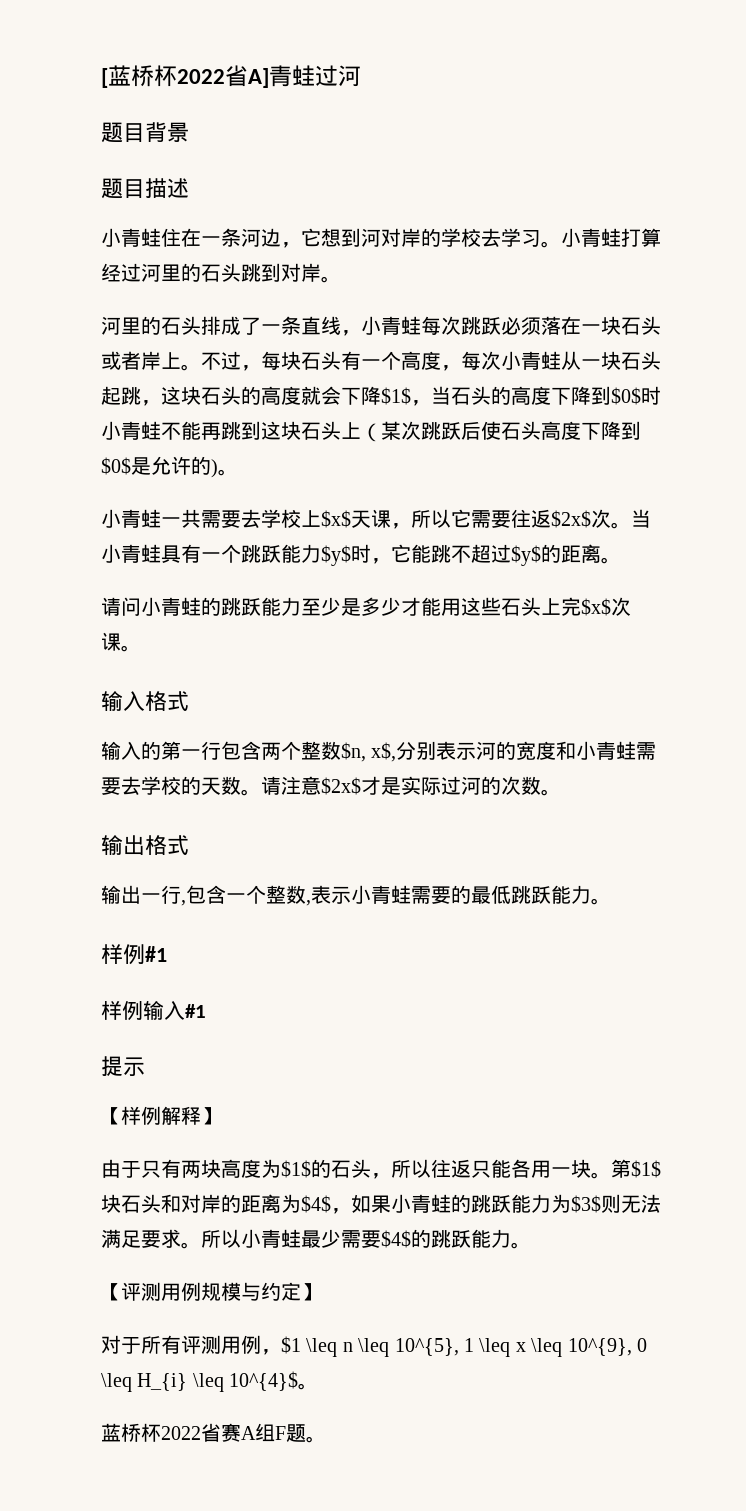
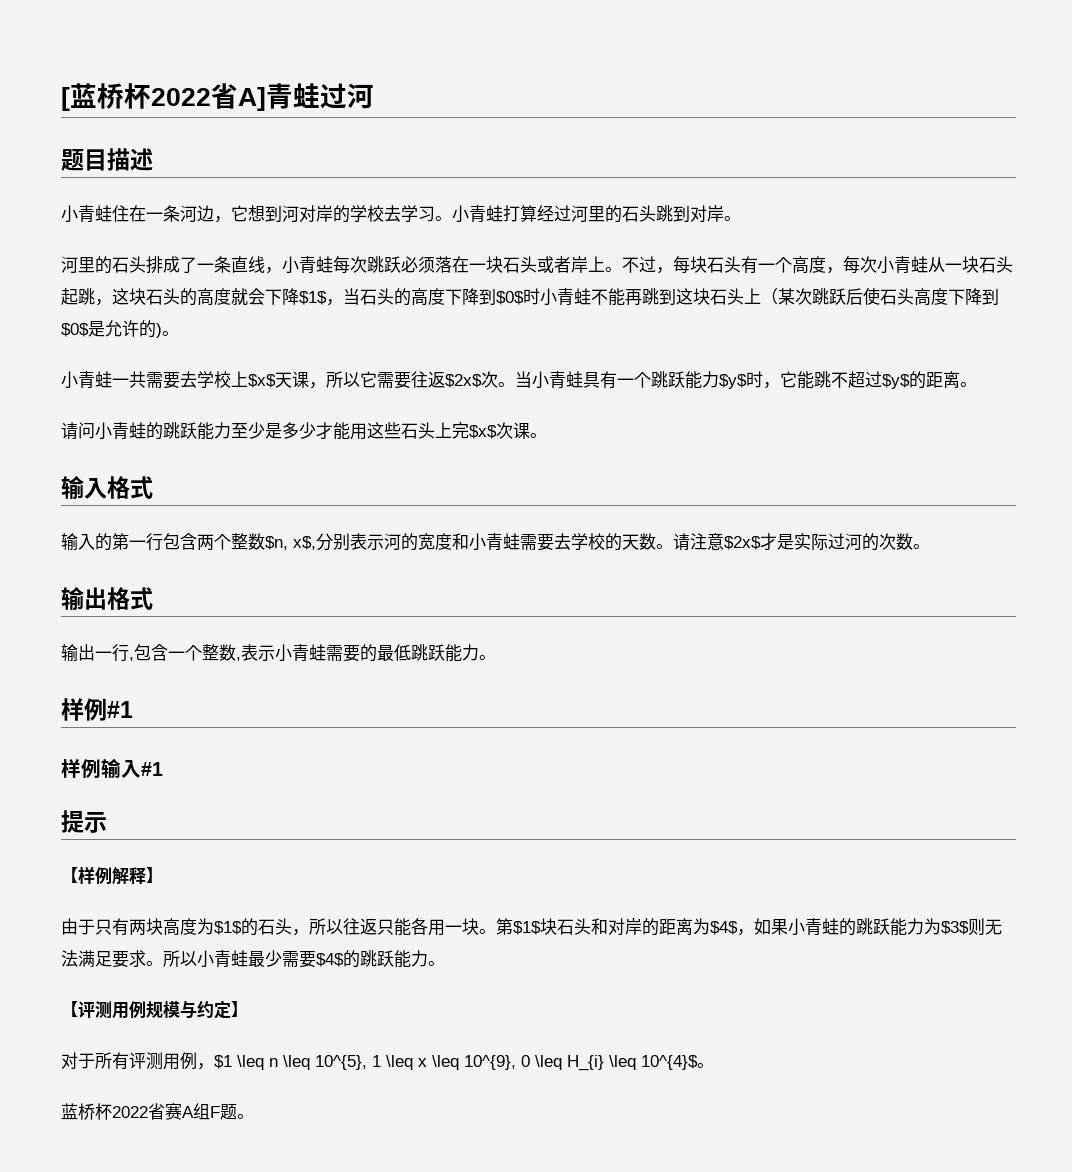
[101,122,189,143] // 题目背景 -> (374, 96) none

